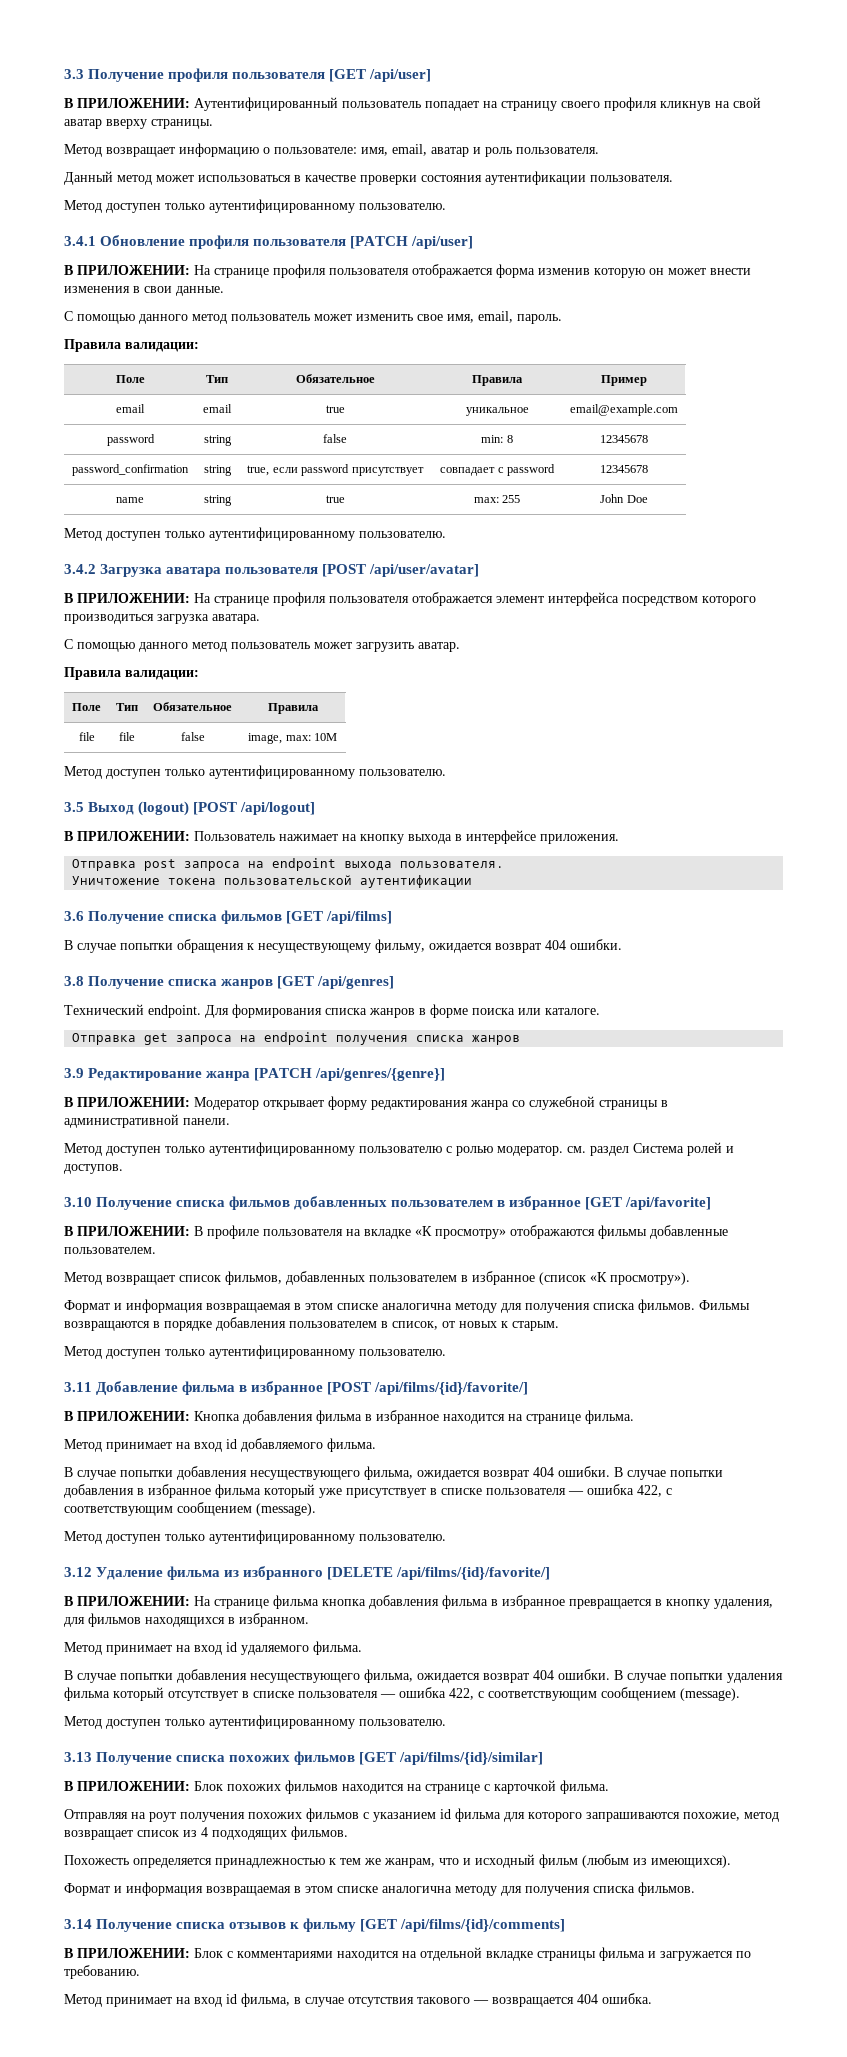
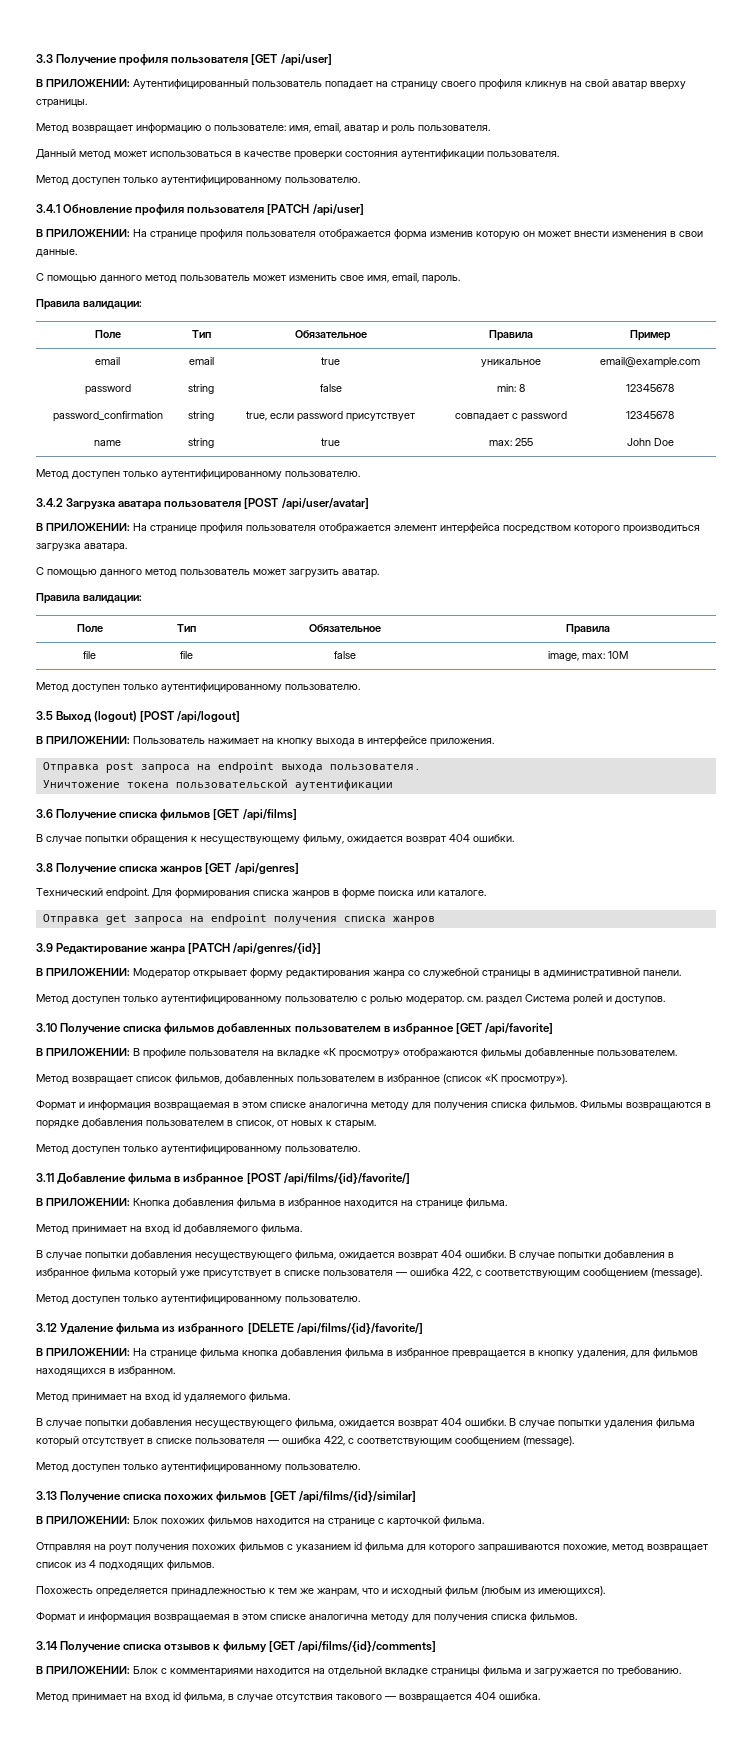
[315,1068,446,1081] /api/genres/{genre}] -> [233,943,322,955] /api/genres/{id}]

